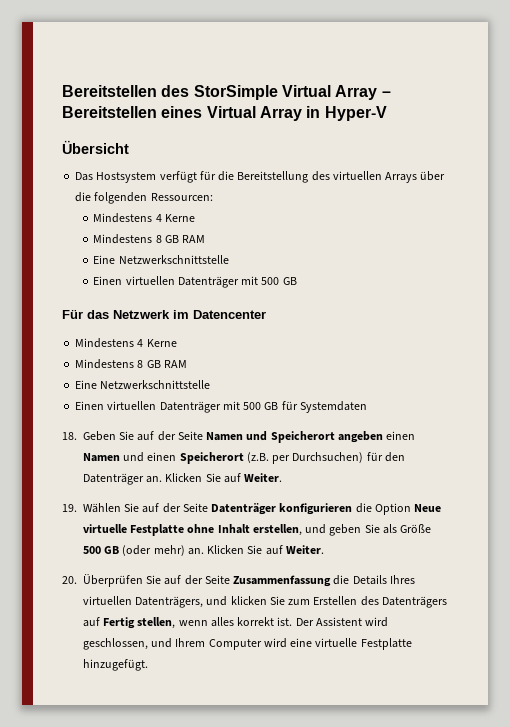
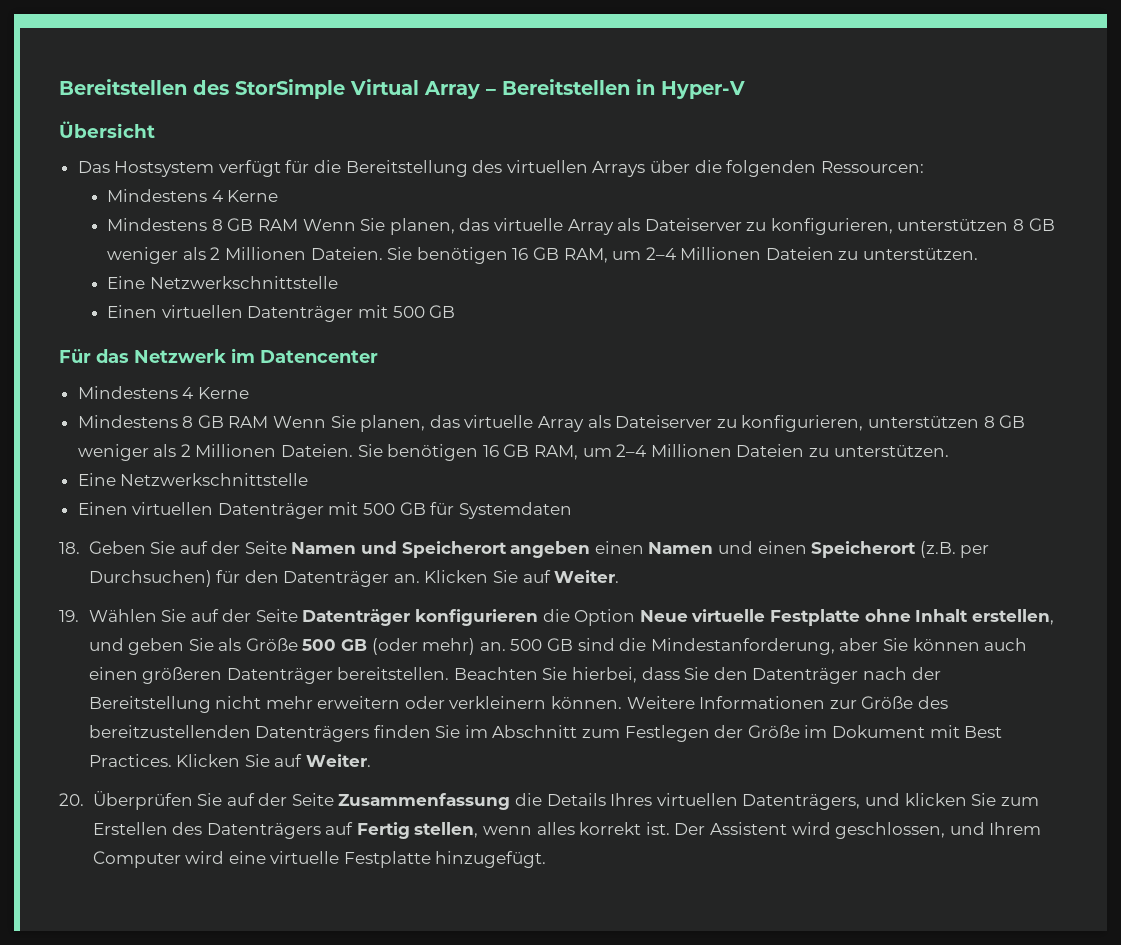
[161,106,302,121] eines Virtual Array -> (630, 87) none
(206, 239) none -> [302,218,1055,235] [107,247,979,264] Wenn Sie planen, das virtuelle Array als Dateiserver zu konfigurieren, unterstützen 8 GB weniger als 2 Millionen Dateien. Sie benötigen 16 GB RAM, um 2–4 Millionen Dateien zu unterstützen.
(187, 364) none -> [273,415,1026,432] [77,444,949,461] Wenn Sie planen, das virtuelle Array als Dateiserver zu konfigurieren, unterstützen 8 GB weniger als 2 Millionen Dateien. Sie benötigen 16 GB RAM, um 2–4 Millionen Dateien zu unterstützen.
(204, 551) none -> [510,638,1028,655] [88,667,941,684] [88,696,948,713] [88,725,1003,742] [88,754,172,767] 500 GB sind die Mindestanforderung, aber Sie können auch einen größeren Datenträger bereitstellen. Beachten Sie hierbei, dass Sie den Datenträger nach der Bereitstellung nicht mehr erweitern oder verkleinern können. Weitere Informationen zur Größe des bereitzustellenden Datenträgers finden Sie im Abschnitt zum Festlegen der Größe im Dokument mit Best Practices.

